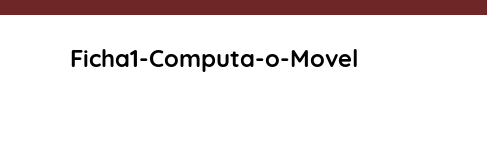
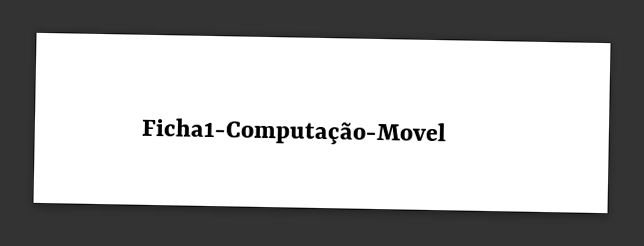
[70,49,358,72] Ficha1-Computa-o-Movel -> [141,117,447,147] Ficha1-Computação-Movel

